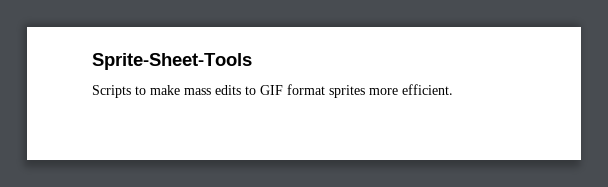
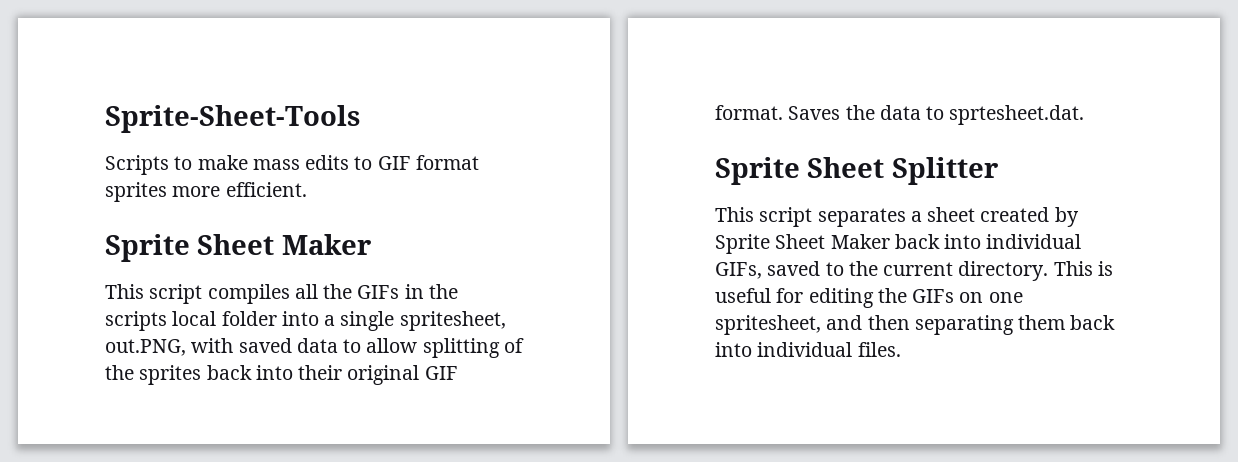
(453, 89) none -> [105,234,371,262] [105,284,458,304] [105,311,506,331] [105,338,524,358] [105,365,458,385] [715,105,1085,125] [715,157,998,185] [715,207,1079,227] [715,234,1082,254] [715,261,1113,281] [715,288,1023,308] [715,315,1116,335] [715,342,901,357] // Sprite Sheet Maker // This script compiles all the GIFs in the scripts local folder into a single spritesheet, out.PNG, with saved data to allow splitting of the sprites back into their original GIF format. Saves the data to sprtesheet.dat. // Sprite Sheet Splitter // This script separates a sheet created by Sprite Sheet Maker back into individual GIFs, saved to the current directory. This is useful for editing the GIFs on one spritesheet, and then separating them back into individual files.

